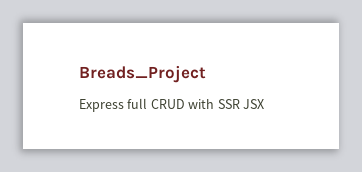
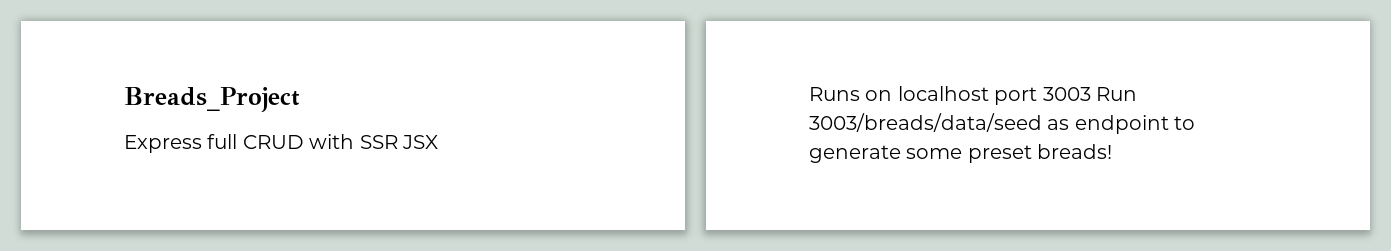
(264, 104) none -> [809,86,1137,105] [809,113,1196,134] [809,144,1113,163] // Runs on localhost port 3003 Run 3003/breads/data/seed as endpoint to generate some preset breads!

